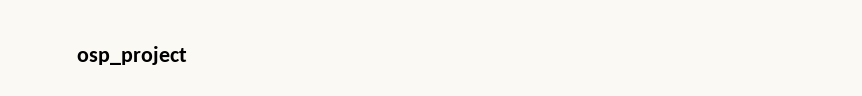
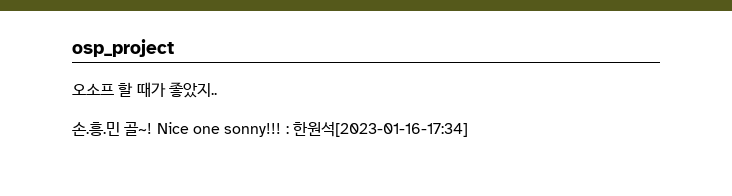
(187, 55) none -> [72,82,217,98] [72,121,468,137] // 오소프 할 때가 좋았지.. // 손.흥.민 골~! Nice one sonny!!! : 한원석[2023-01-16-17:34]

